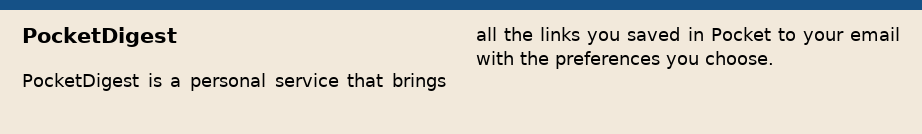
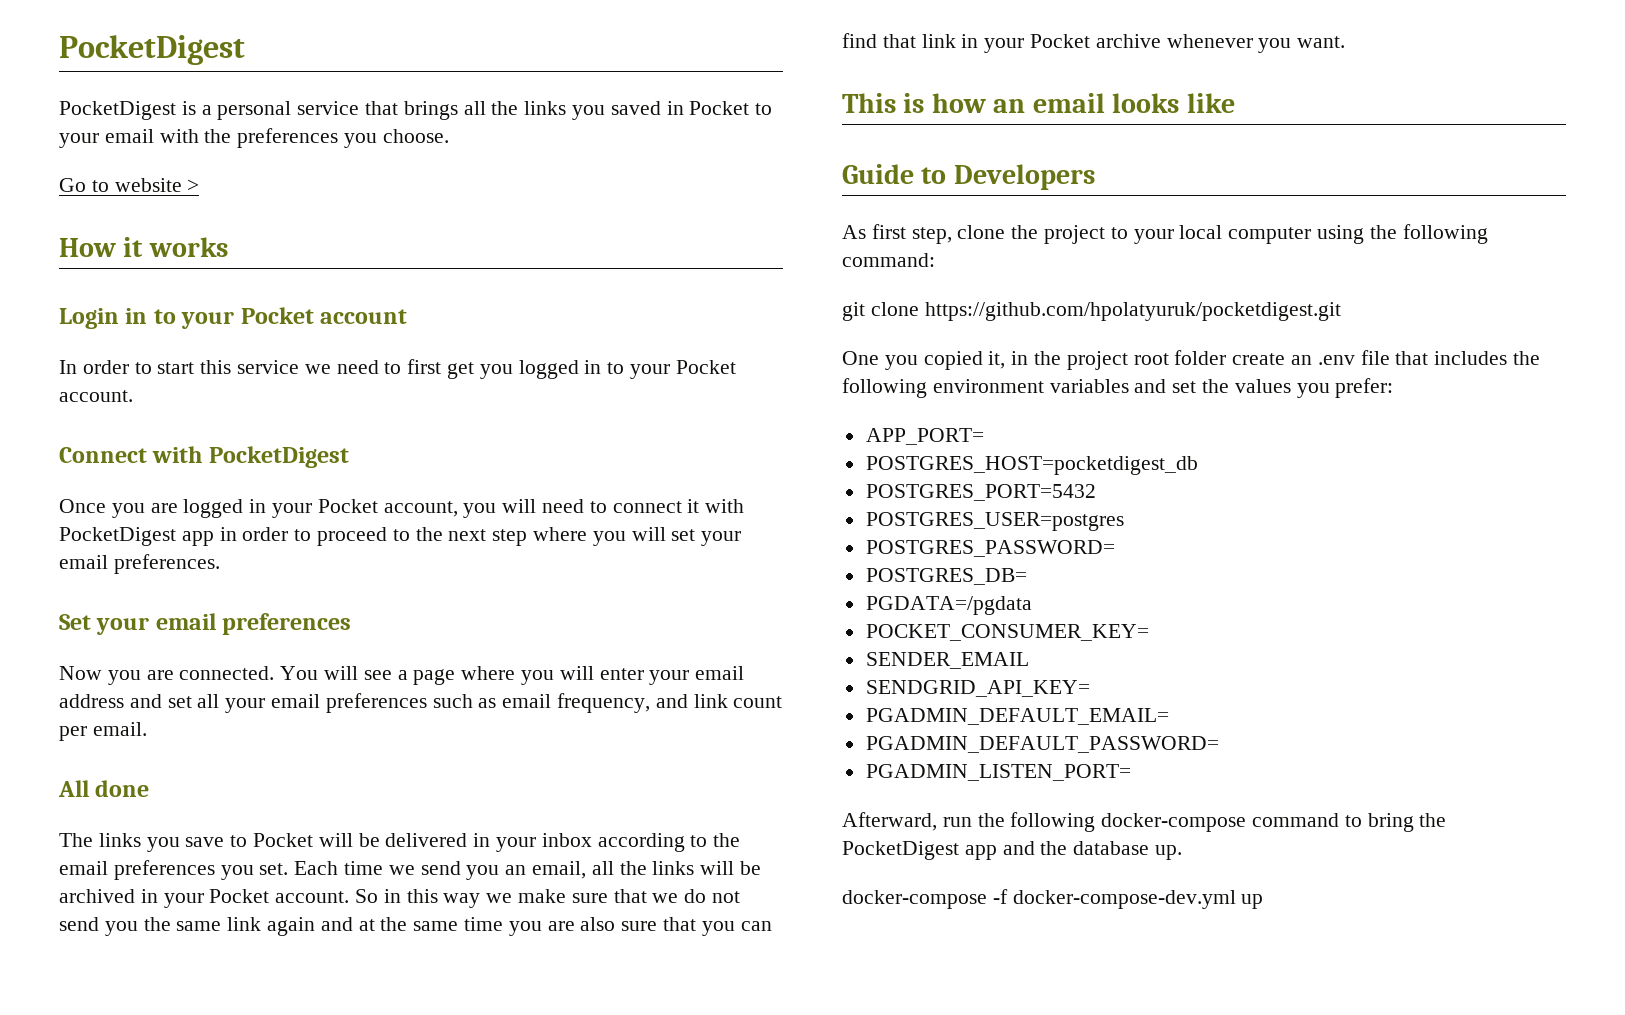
(774, 58) none -> [59,178,200,192] [59,237,228,257] [59,307,408,329] [59,359,736,379] [59,390,133,402] [59,446,349,468] [59,499,745,518] [59,527,742,546] [59,554,220,574] [59,613,352,635] [59,666,745,685] [59,693,783,713] [59,722,147,741] [58,780,150,797] [59,833,741,852] [59,860,762,880] [59,889,741,908] [59,917,772,936] [842,33,1346,53] [842,93,1235,113] [842,164,1095,190] [842,224,1488,244] [842,253,935,267] [842,302,1341,321] [842,350,1541,370] [842,378,1394,398] [865,428,984,445] [865,456,1198,475] [865,484,1096,501] [865,512,1124,531] [865,540,1115,557] [865,568,1027,585] [865,596,1032,615] [865,624,1149,641] [865,652,1029,669] [865,680,1090,697] [865,708,1169,725] [865,736,1219,753] [865,764,1131,781] [842,812,1447,832] [842,841,1183,860] [842,889,1264,909] // Go to website > // How it works // Login in to your Pocket account // In order to start this service we need to first get you logged in to your Pocket account. // Connect with PocketDigest // Once you are logged in your Pocket account, you will need to connect it with PocketDigest app in order to proceed to the next step where you will set your email preferences. // Set your email preferences // Now you are connected. You will see a page where you will enter your email address and set all your email preferences such as email frequency, and link count per email. // All done // The links you save to Pocket will be delivered in your inbox according to the email preferences you set. Each time we send you an email, all the links will be archived in your Pocket account. So in this way we make sure that we do not send you the same link again and at the same time you are also sure that you can find that link in your Pocket archive whenever you want. // This is how an email looks like // Guide to Developers // As first step, clone the project to your local computer using the following command: // git clone https://github.com/hpolatyuruk/pocketdigest.git // One you copied it, in the project root folder create an .env file that includes the following environment variables and set the values you prefer: // APP_PORT= // POSTGRES_HOST=pocketdigest_db // POSTGRES_PORT=5432 // POSTGRES_USER=postgres // POSTGRES_PASSWORD= // POSTGRES_DB= // PGDATA=/pgdata // POCKET_CONSUMER_KEY= // SENDER_EMAIL // SENDGRID_API_KEY= // PGADMIN_DEFAULT_EMAIL= // PGADMIN_DEFAULT_PASSWORD= // PGADMIN_LISTEN_PORT= // Afterward, run the following docker-compose command to bring the PocketDigest app and the database up. // docker-compose -f docker-compose-dev.yml up

